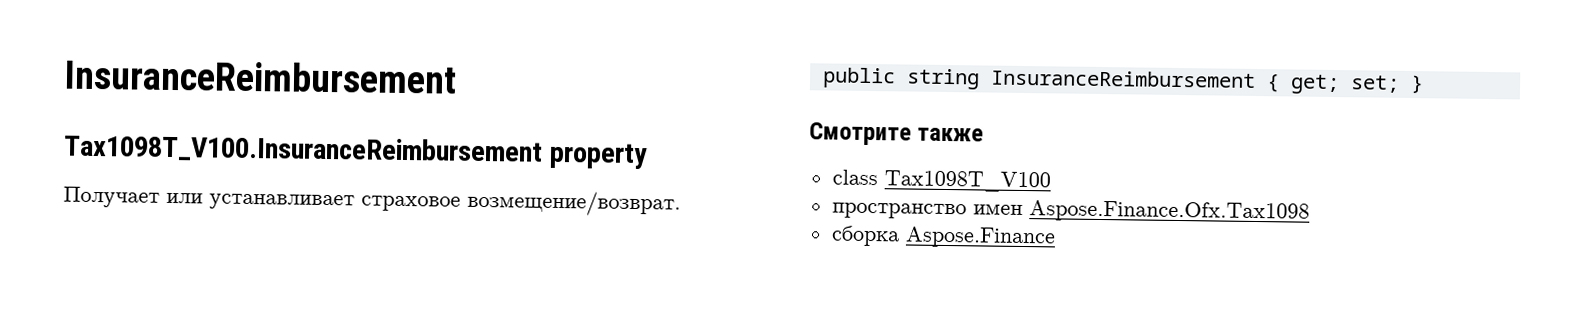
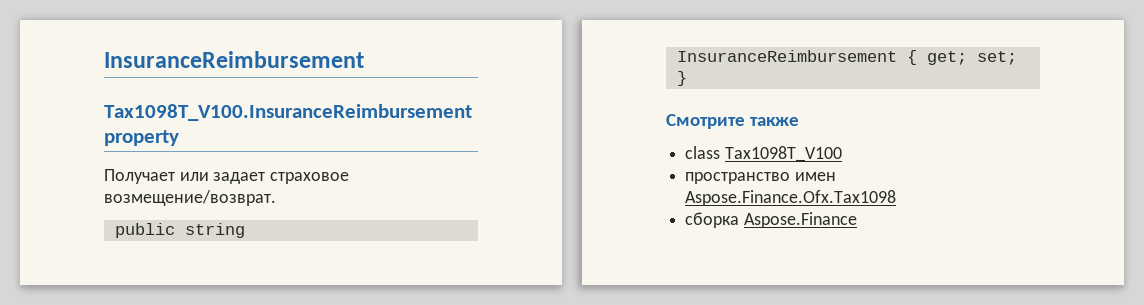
[209,193,355,211] устанавливает -> [213,172,266,184] задает

